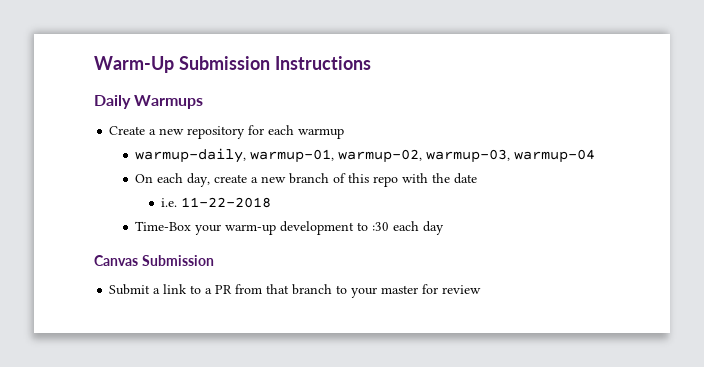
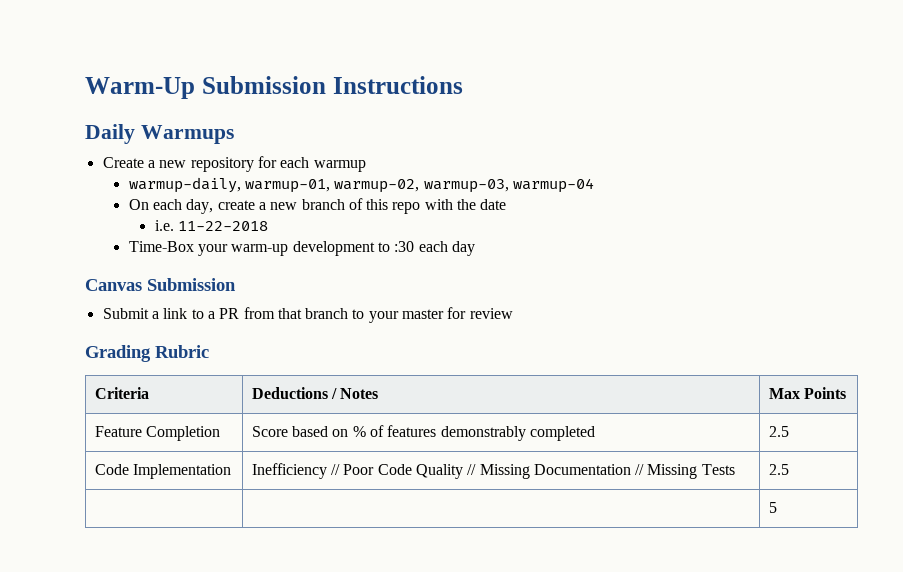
(482, 289) none -> [85,345,209,362] [94,387,149,399] [251,387,379,399] [768,387,846,399] [94,426,220,441] [251,425,595,441] [768,426,789,437] [94,464,231,479] [251,463,735,479] [768,464,789,475] [768,502,777,513] // Grading Rubric // Criteria | Deductions / Notes | Max Points // Feature Completion | Score based on % of features demonstrably completed | 2.5 // Code Implementation | Inefficiency // Poor Code Quality // Missing Documentation // Missing Tests | 2.5 // | | 5

